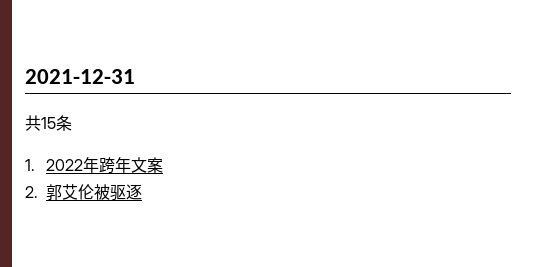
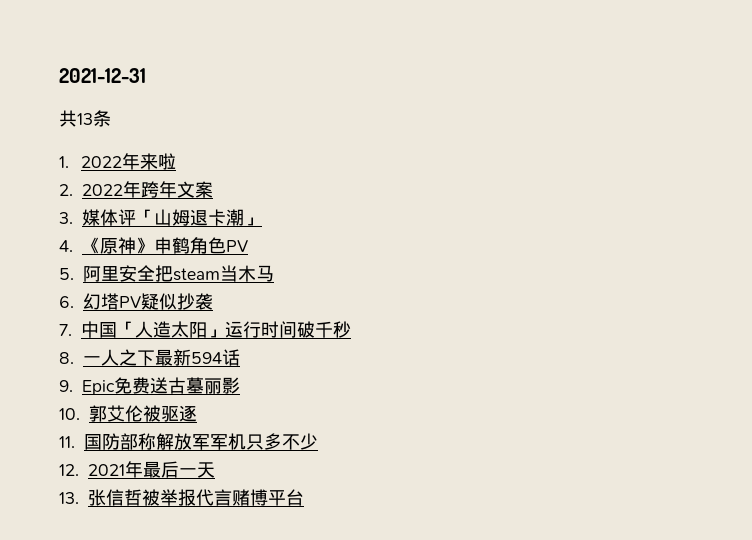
[41,117,56,129] 15 -> [77,113,93,125] 13
(100, 165) none -> [140,153,177,170] [59,181,141,198] 来啦 // 2. 2022年
[25,184,143,200] 2.郭艾伦被驱逐 -> [59,209,262,226] [59,237,248,254] [59,265,274,282] [59,293,213,310] [59,321,352,338] [59,349,240,366] [59,377,240,395] [59,405,197,422] [59,433,318,450] [59,461,215,478] [59,489,304,506] 3.媒体评「山姆退卡潮」 // 4.《原神》申鹤角色PV // 5.阿里安全把steam当木马 // 6.幻塔PV疑似抄袭 // 7.中国「人造太阳」运行时间破千秒 // 8.一人之下最新594话 // 9. Epic免费送古墓丽影 // 10.郭艾伦被驱逐 // 11.国防部称解放军军机只多不少 // 12. 2021年最后一天 // 13.张信哲被举报代言赌博平台

